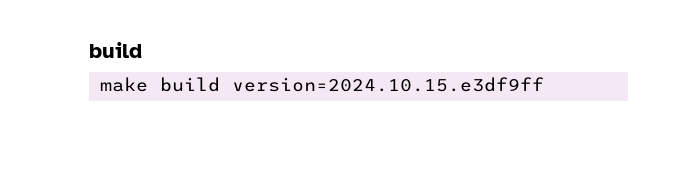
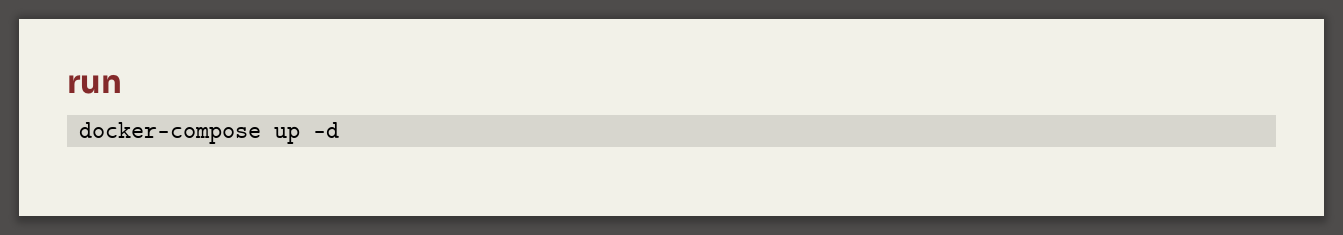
[89,42,142,58] [99,77,544,92] build // make build version=2024.10.15.e3df9ff -> [67,74,122,94] [79,122,340,144] run // docker-compose up -d

